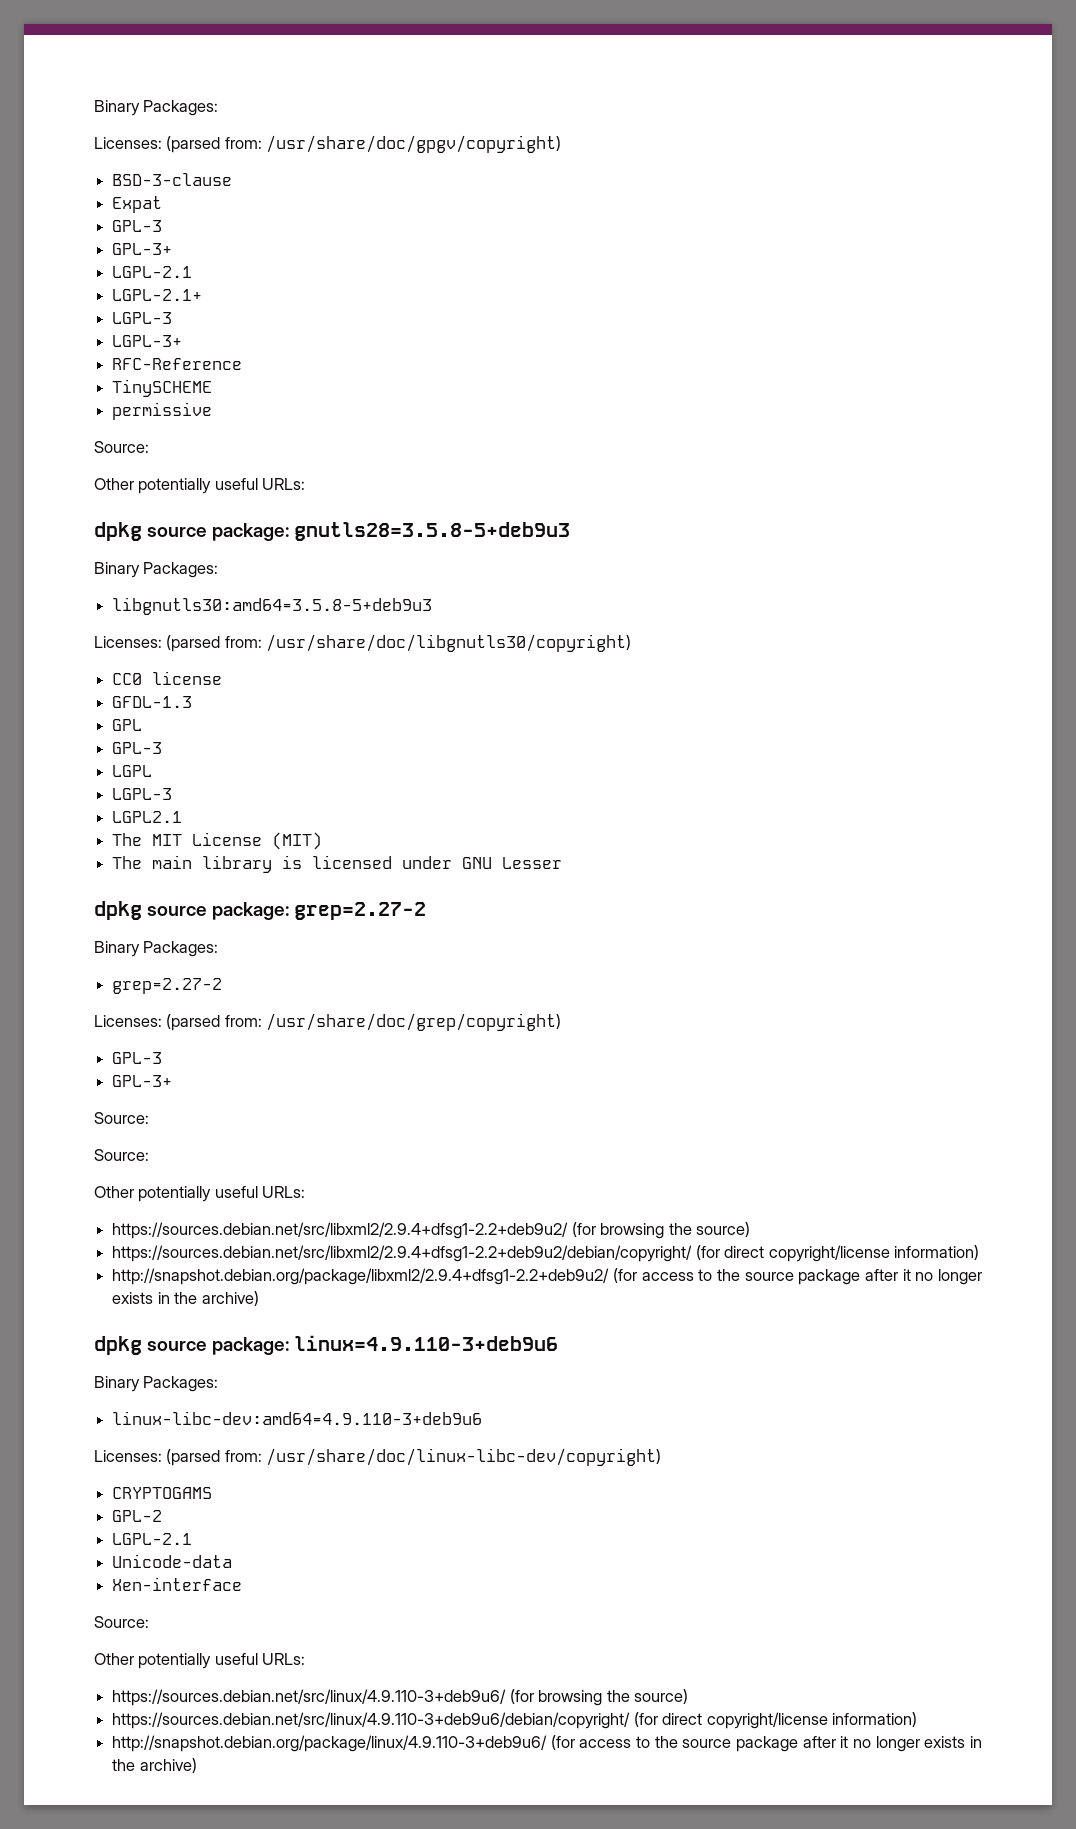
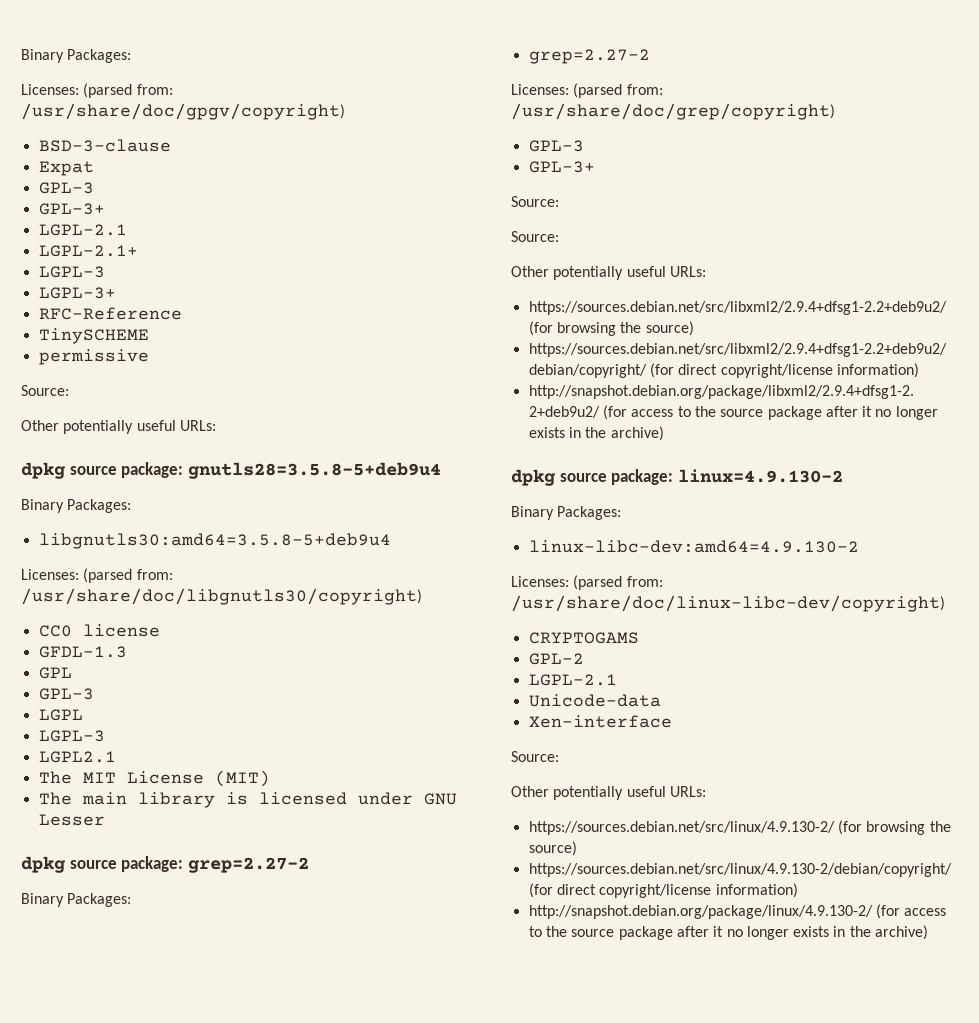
[294,522,571,541] [94,562,219,578] [112,597,433,615] gnutls28=3.5.8-5+deb9u3 // Binary Packages: // libgnutls30:amd64=3.5.8-5+deb9u3 -> [187,462,441,479] [21,499,132,513] [38,533,391,549] gnutls28=3.5.8-5+deb9u4 // Binary Packages: // libgnutls30:amd64=3.5.8-5+deb9u4
[294,1335,559,1351] [94,1376,219,1392] [112,1411,483,1425] linux=4.9.110-3+deb9u6 // Binary Packages: // linux-libc-dev:amd64=4.9.110-3+deb9u6 -> [677,469,843,483] [511,506,622,520] [528,540,859,553] linux=4.9.130-2 // Binary Packages: // linux-libc-dev:amd64=4.9.130-2
[112,1689,688,1706] [112,1712,917,1729] [112,1735,548,1752] https://sources.debian.net/src/linux/4.9.110-3+deb9u6/ (for browsing the source) // https://sources.debian.net/src/linux/4.9.110-3+deb9u6/debian/copyright/ (for direct copyright/license information) // http://snapshot.debian.org/package/linux/4.9.110-3+deb9u6/ -> [528,820,951,835] [528,841,577,856] [528,863,952,877] [528,883,798,898] [528,905,873,919] https://sources.debian.net/src/linux/4.9.130-2/ (for browsing the source) // https://sources.debian.net/src/linux/4.9.130-2/debian/copyright/ (for direct copyright/license information) // http://snapshot.debian.org/package/linux/4.9.130-2/

